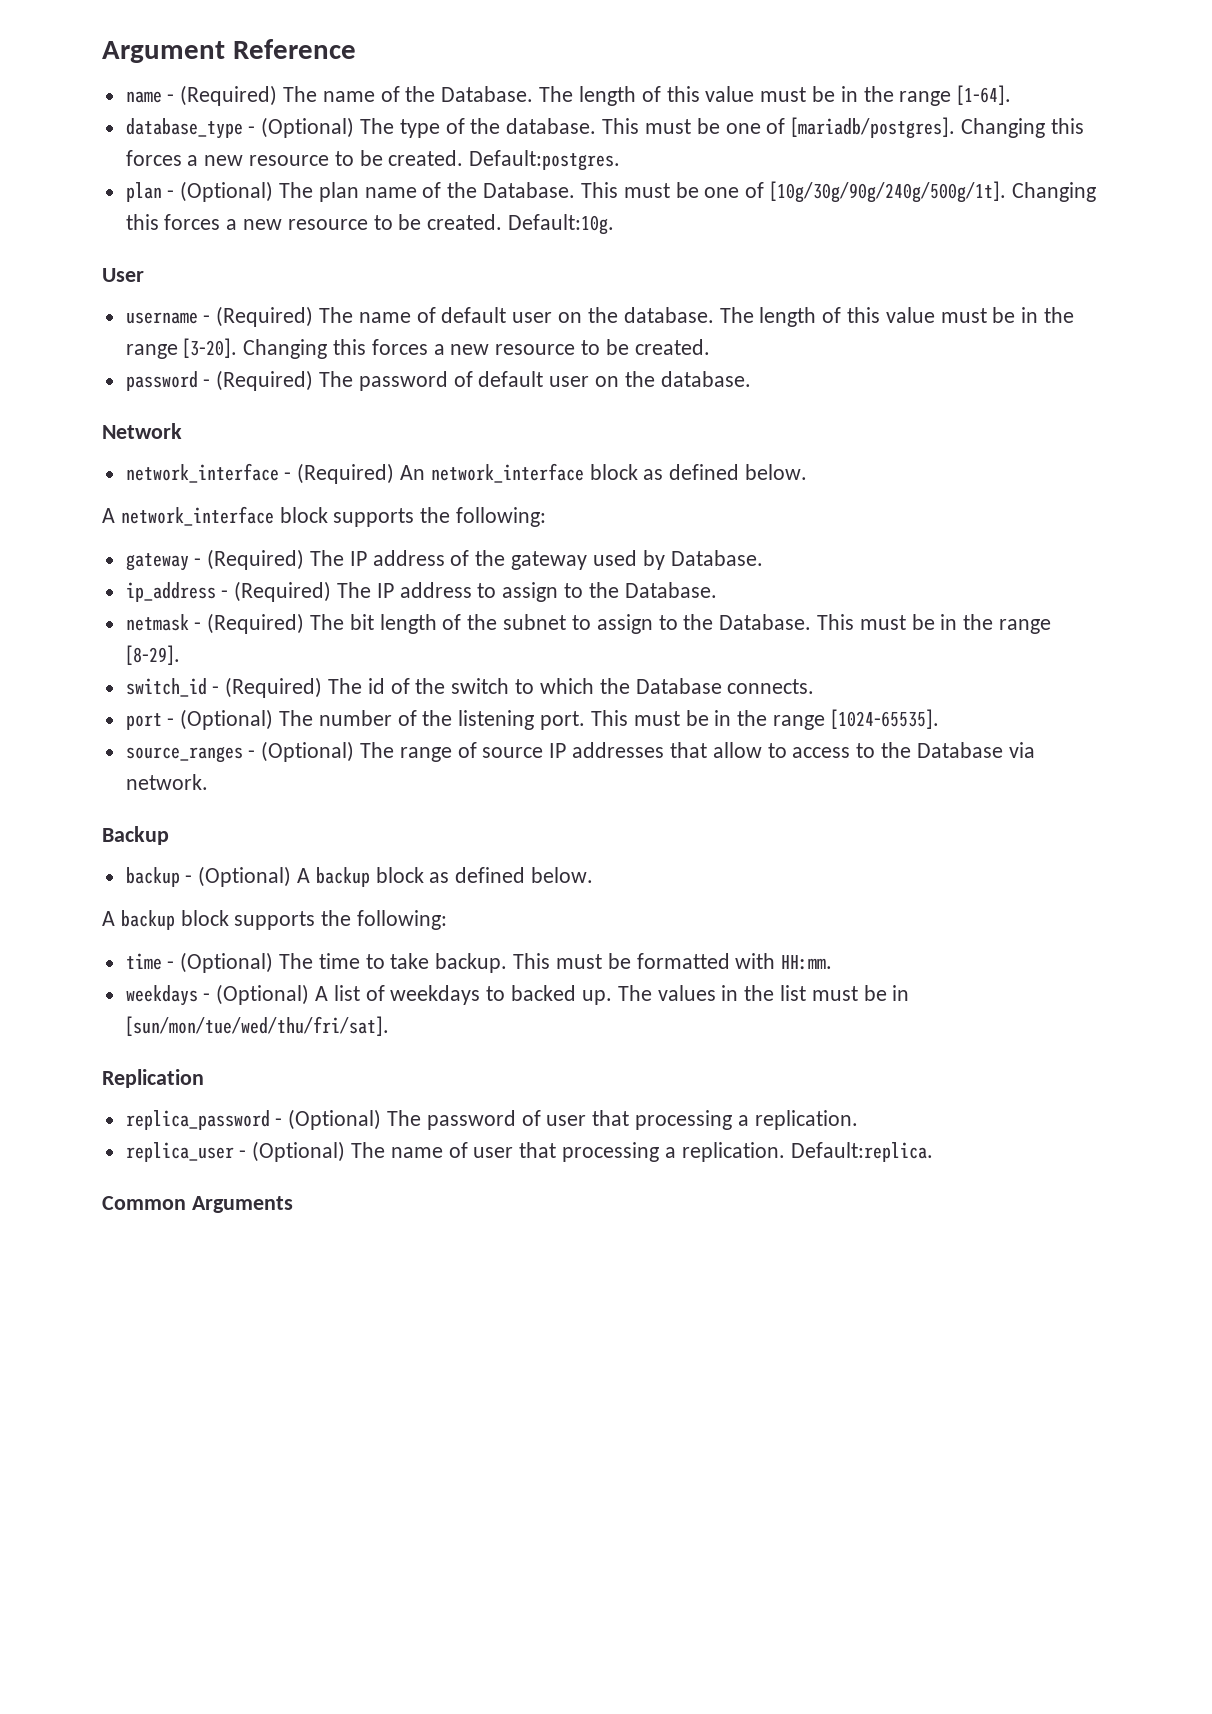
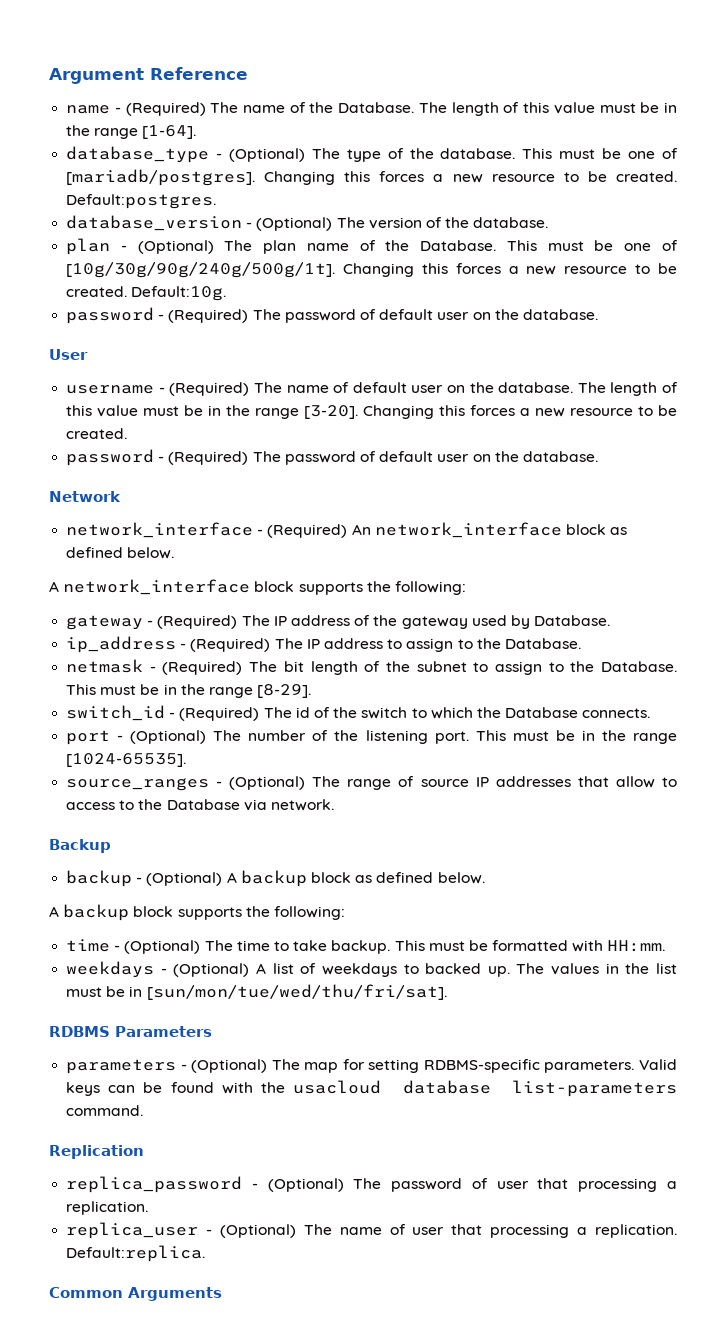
(621, 160) none -> [66,215,549,231] // database_version - (Optional) The version of the database.
(615, 224) none -> [66,307,598,324] // password - (Required) The password of default user on the database.
(389, 1026) none -> [49,1026,212,1037] [66,1059,677,1074] [66,1080,677,1097] [66,1105,144,1116] // RDBMS Parameters // parameters - (Optional) The map for setting RDBMS-specific parameters. Valid keys can be found with the usacloud database list-parameters command.

